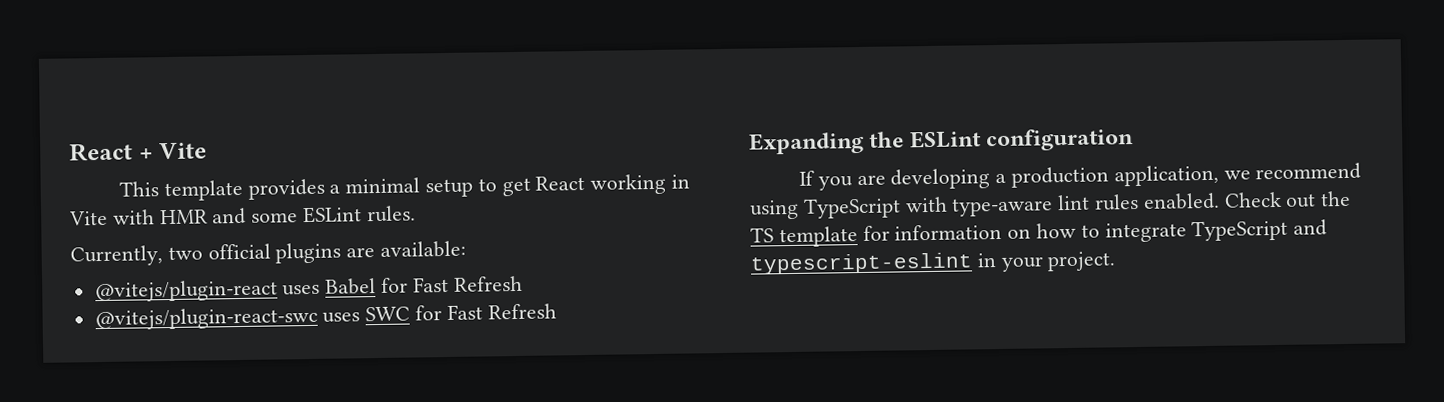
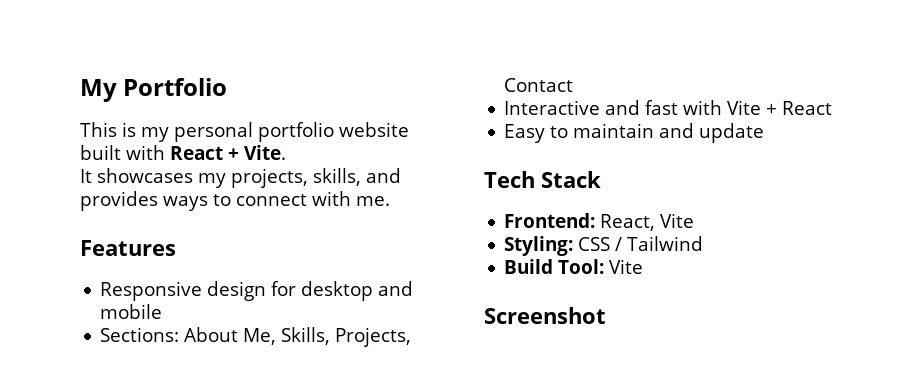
[69,142,207,162] [118,173,691,202] [69,205,416,226] [70,240,467,267] [94,275,523,303] [94,303,557,331] [749,128,1135,155] [798,162,1362,191] [749,190,1352,220] [750,219,1328,248] [750,251,1117,275] React + Vite // This template provides a minimal setup to get React working in Vite with HMR and some ESLint rules. // Currently, two official plugins are available: // @vitejs/plugin-react uses Babel for Fast Refresh // @vitejs/plugin-react-swc uses SWC for Fast Refresh // Expanding the ESLint configuration // If you are developing a production application, we recommend using TypeScript with type-aware lint rules enabled. Check out the TS template for information on how to integrate TypeScript and typescript-eslint in your project. -> [80,78,228,102] [80,122,409,142] [80,145,286,160] [80,168,401,188] [80,191,390,211] [80,240,176,256] [100,281,414,301] [100,304,163,319] [100,327,412,347] [504,78,574,92] [504,100,833,115] [504,123,765,143] [484,171,601,188] [504,213,695,231] [504,236,704,256] [504,259,644,274] [484,307,606,324] My Portfolio // This is my personal portfolio website built with React + Vite. // It showcases my projects, skills, and provides ways to connect with me. // Features // Responsive design for desktop and mobile // Sections: About Me, Skills, Projects, Contact // Interactive and fast with Vite + React // Easy to maintain and update // Tech Stack // Frontend: React, Vite // Styling: CSS / Tailwind // Build Tool: Vite // Screenshot

